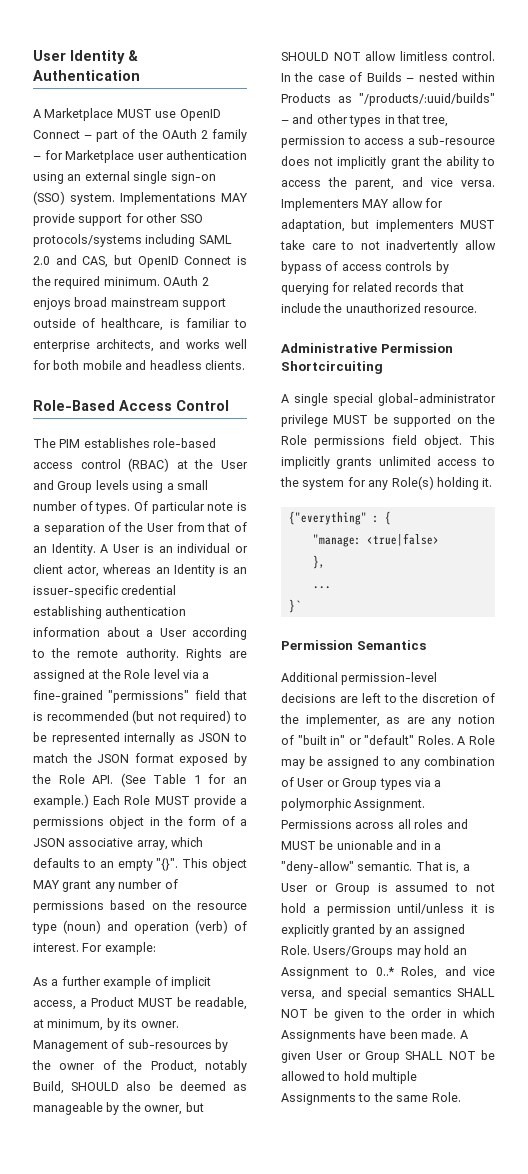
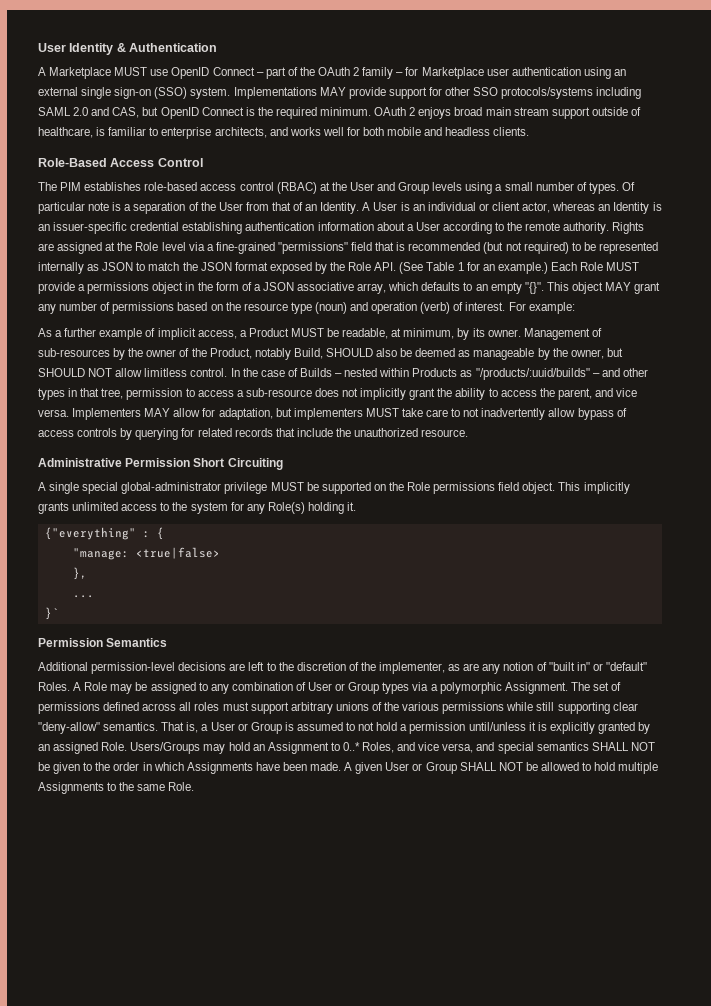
[110,298,179,307] mainstream -> [485,107,549,116] main stream
[281,361,383,374] Shortcircuiting -> [193,458,283,470] Short Circuiting
[281,819,468,829] [281,840,441,850] [281,861,413,874] Permissions across all roles and MUST be unionable and in a "deny-allow" semantic. -> [570,682,622,691] [38,702,638,714] [38,722,159,734] The set of permissions defined across all roles must support arbitrary unions of the various permissions while still supporting clear "deny-allow" semantics.

